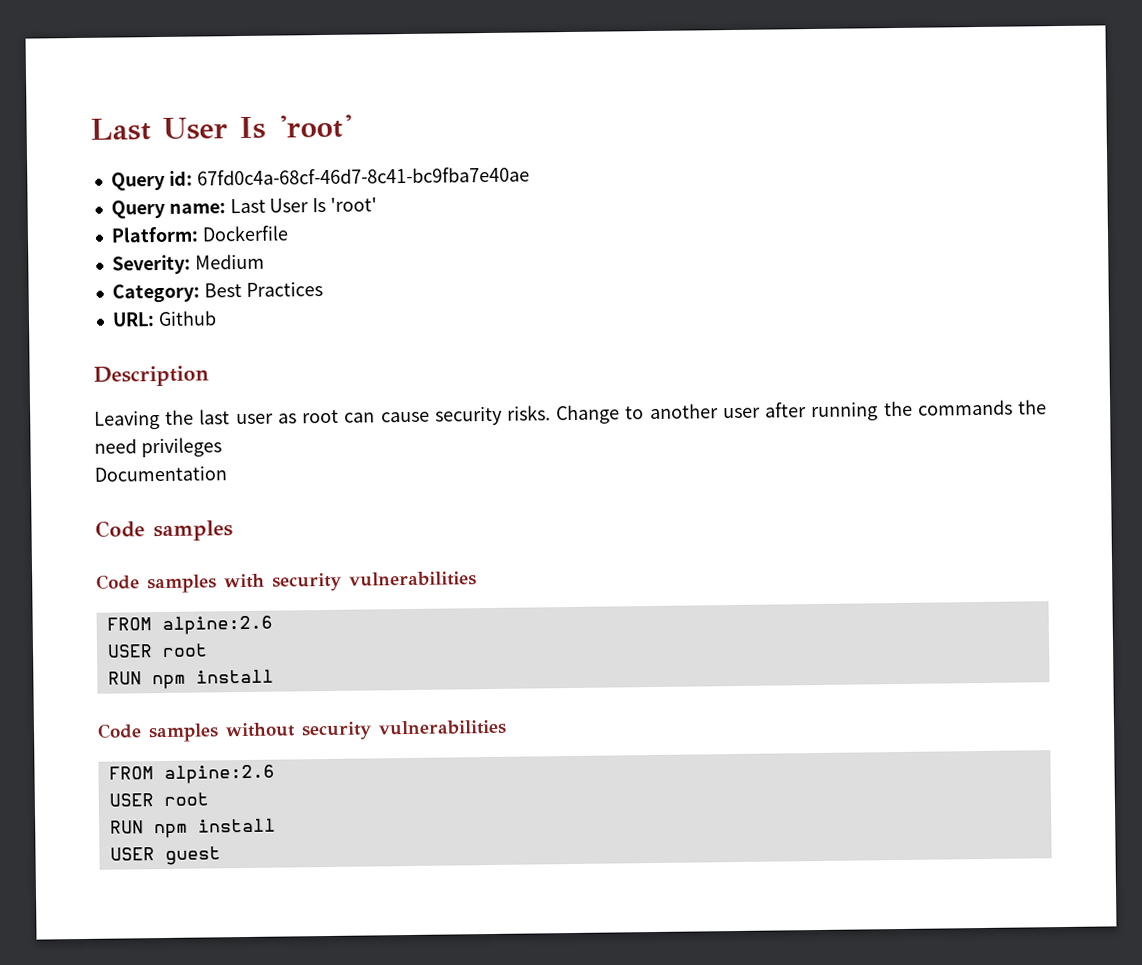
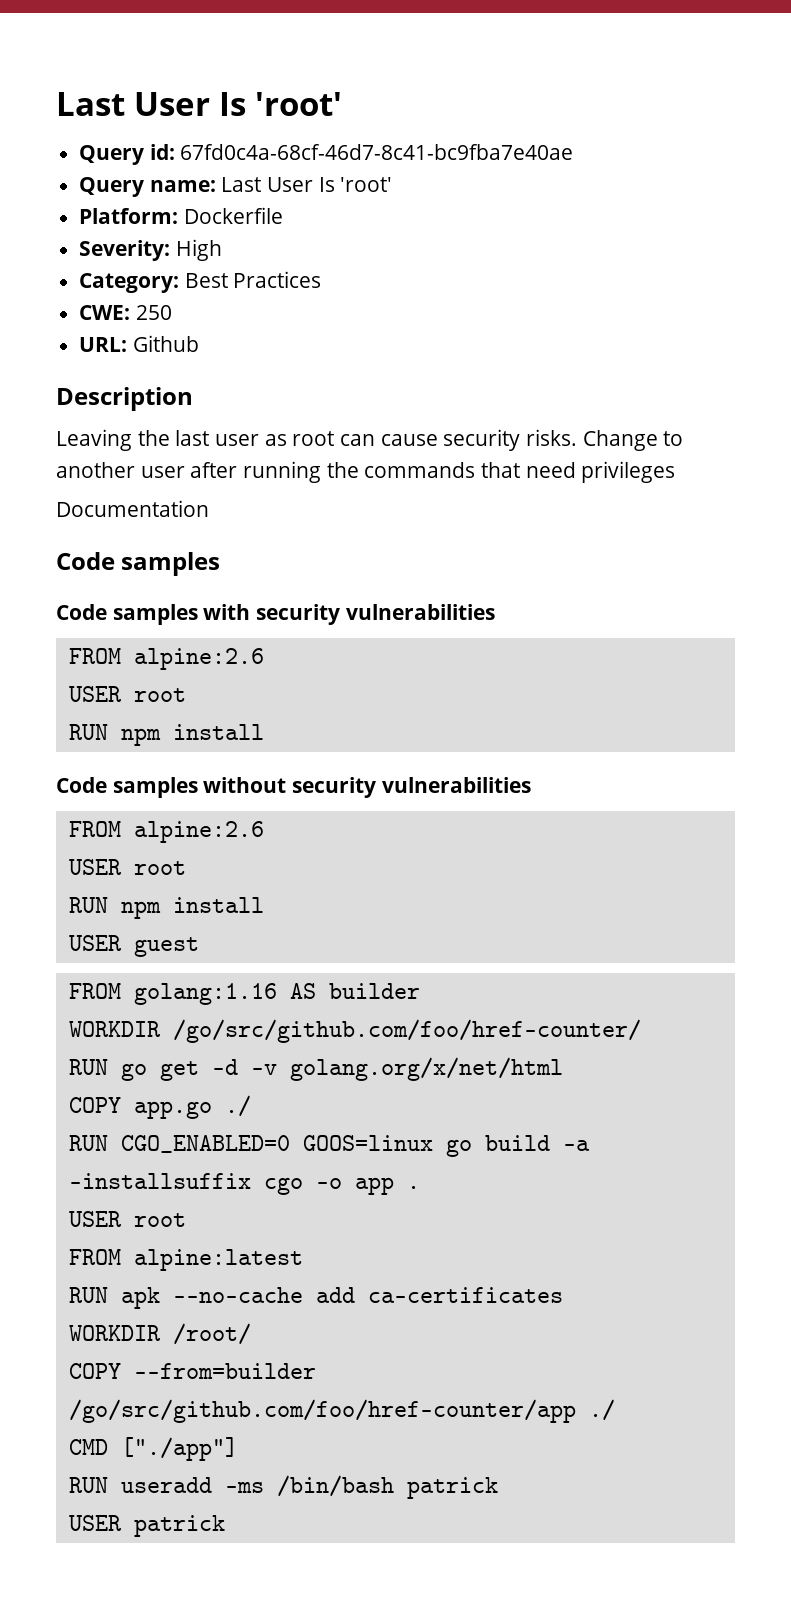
[194,253,265,270] Medium -> [175,239,222,261] High
(323, 289) none -> [79,305,172,320] // CWE: 250
[1017,399,1047,415] the -> [481,462,521,478] that
(221, 855) none -> [68,983,420,1005] [68,1019,641,1043] [68,1057,563,1081] [68,1095,251,1119] [68,1135,590,1157] [68,1173,420,1195] [68,1211,186,1227] [68,1249,303,1271] [68,1287,563,1309] [68,1323,251,1345] [68,1363,316,1379] [68,1399,615,1423] [68,1437,238,1461] [68,1475,498,1499] [68,1515,225,1537] // FROM golang:1.16 AS builder // WORKDIR /go/src/github.com/foo/href-counter/ // RUN go get -d -v golang.org/x/net/html // COPY app.go ./ // RUN CGO_ENABLED=0 GOOS=linux go build -a -installsuffix cgo -o app . // USER root // FROM alpine:latest // RUN apk --no-cache add ca-certificates // WORKDIR /root/ // COPY --from=builder /go/src/github.com/foo/href-counter/app ./ // CMD ["./app"] // RUN useradd -ms /bin/bash patrick // USER patrick

